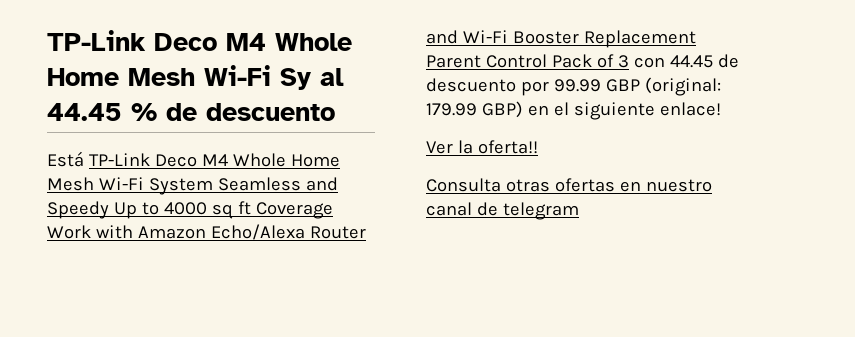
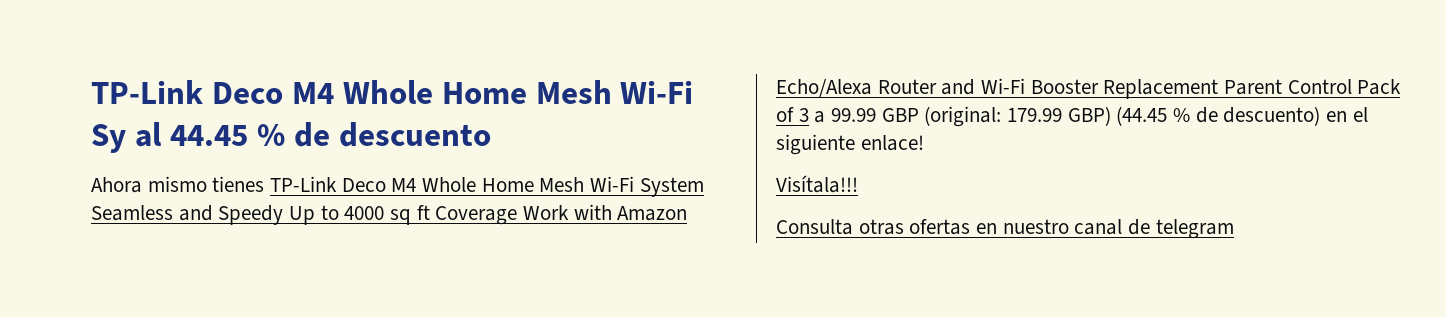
[47,151,84,167] Está -> [91,176,265,193] Ahora mismo tienes
[633,54,739,68] [426,78,549,96] con 44.45 de descuento por -> [814,111,826,123] a
(523, 109) none -> [1116,106,1321,126] (44.45 % de descuento)
[426,140,538,154] Ver la oferta!! -> [776,175,858,193] Visítala!!!

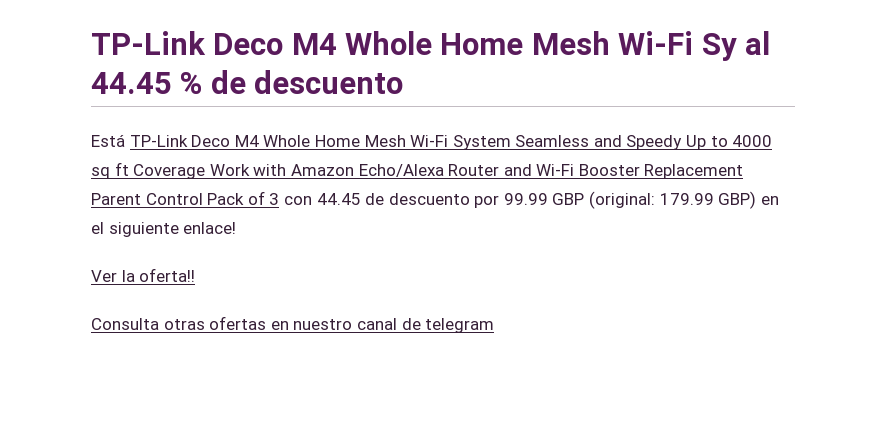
[91,176,265,193] Ahora mismo tienes -> [91,134,125,147] Está
[814,111,826,123] a -> [283,193,500,208] con 44.45 de descuento por
[1116,106,1321,126] (44.45 % de descuento) -> (757, 200) none
[776,175,858,193] Visítala!!! -> [91,268,196,282] Ver la oferta!!

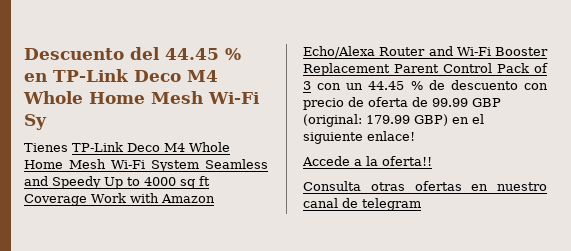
(91, 43) none -> [24,47,241,60] [24,73,47,82] Descuento del 44.45 % en
[744,31,770,55] [91,70,404,94] [91,134,125,147] al 44.45 % de descuento // Está -> [24,143,68,152] // Tienes
[316,193,500,208] 44.45 de descuento por -> [346,80,548,90] [303,97,428,110] un 44.45 % de descuento con precio de oferta de
[91,270,117,282] Ver -> [302,156,362,166] Accede a

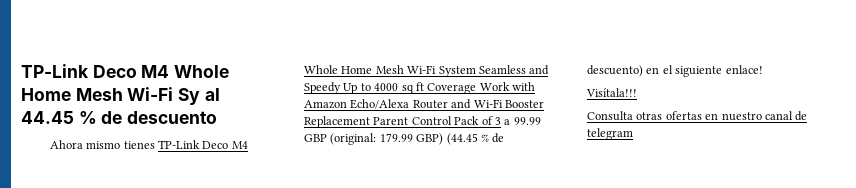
[24,47,241,60] [24,73,47,82] Descuento del 44.45 % en -> (21, 71) none
[24,143,68,152] // Tienes -> [204,88,220,101] [21,111,218,124] [49,140,155,149] al 44.45 % de descuento // Ahora mismo tienes
[317,80,548,90] [303,97,428,110] con un 44.45 % de descuento con precio de oferta de -> [504,119,511,125] a
(448, 120) none -> [446,133,505,145] [587,65,643,77] (44.45 % de descuento)
[302,156,432,166] Accede a la oferta!! -> [586,88,637,97] Visítala!!!

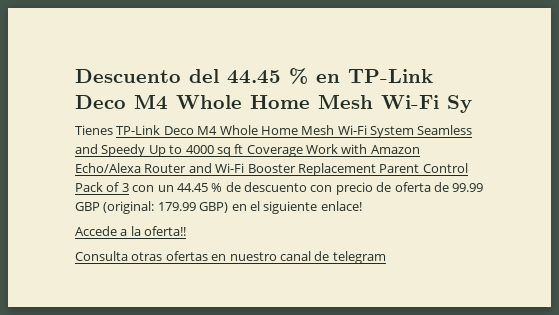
(21, 71) none -> [75,68,340,84] Descuento del 44.45 % en
[204,88,220,101] [21,111,218,124] [49,140,155,149] al 44.45 % de descuento // Ahora mismo tienes -> [75,125,113,135] // Tienes
[504,119,511,125] a -> [132,182,449,195] con un 44.45 % de descuento con precio de oferta de
[446,133,505,145] [587,65,643,77] (44.45 % de descuento) -> (229, 207) none
[586,88,637,97] Visítala!!! -> [75,226,187,236] Accede a la oferta!!

